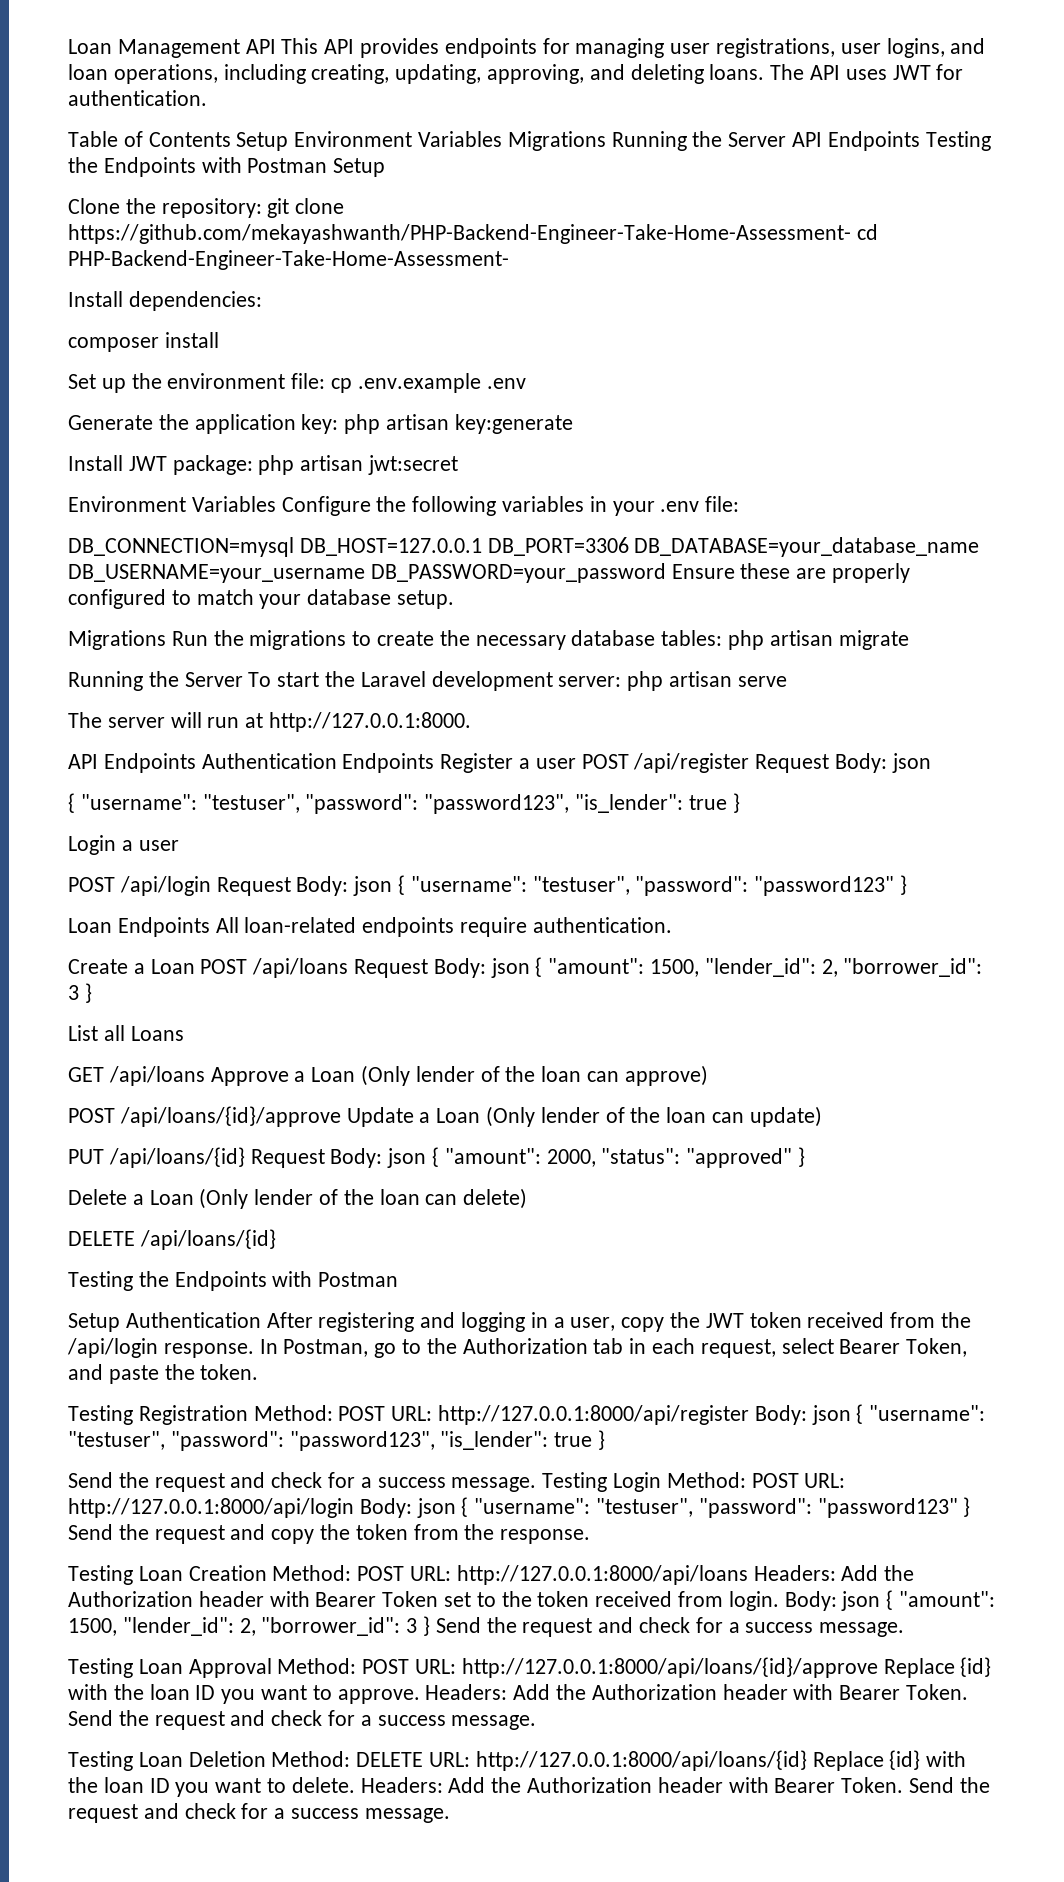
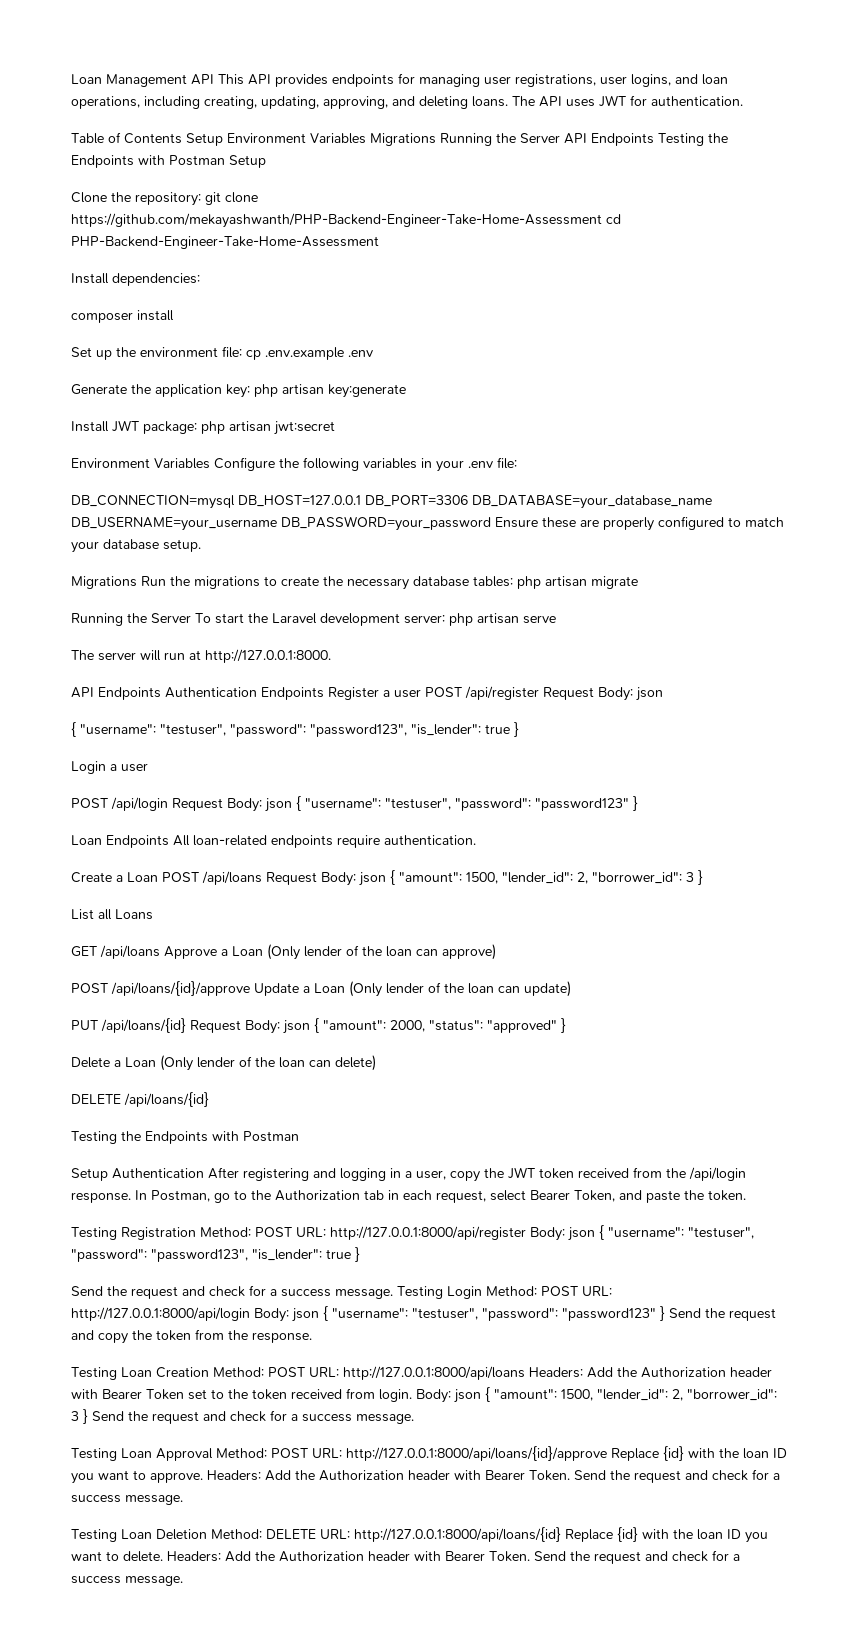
[68,224,878,244] [68,250,509,270] https://github.com/mekayashwanth/PHP-Backend-Engineer-Take-Home-Assessment- cd PHP-Backend-Engineer-Take-Home-Assessment- -> [71,213,621,228] [71,236,379,249] https://github.com/mekayashwanth/PHP-Backend-Engineer-Take-Home-Assessment cd PHP-Backend-Engineer-Take-Home-Assessment

